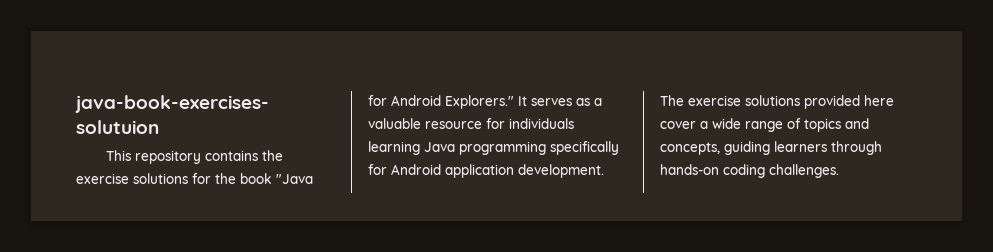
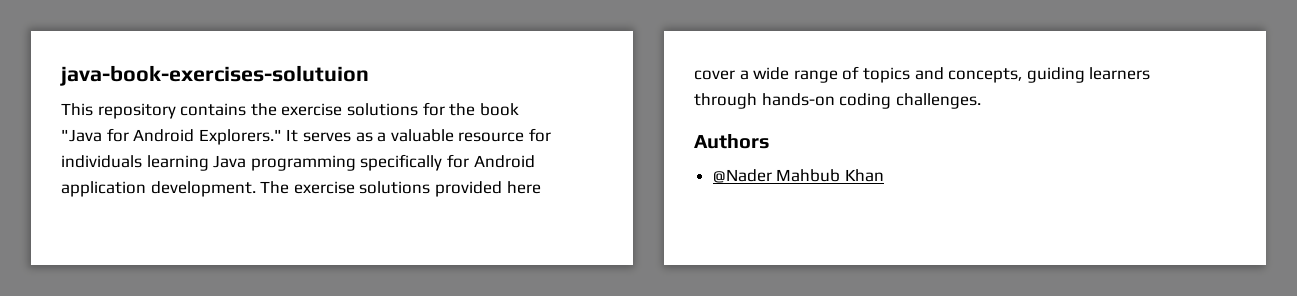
(839, 171) none -> [694,134,770,149] [712,169,884,183] // Authors // @Nader Mahbub Khan

